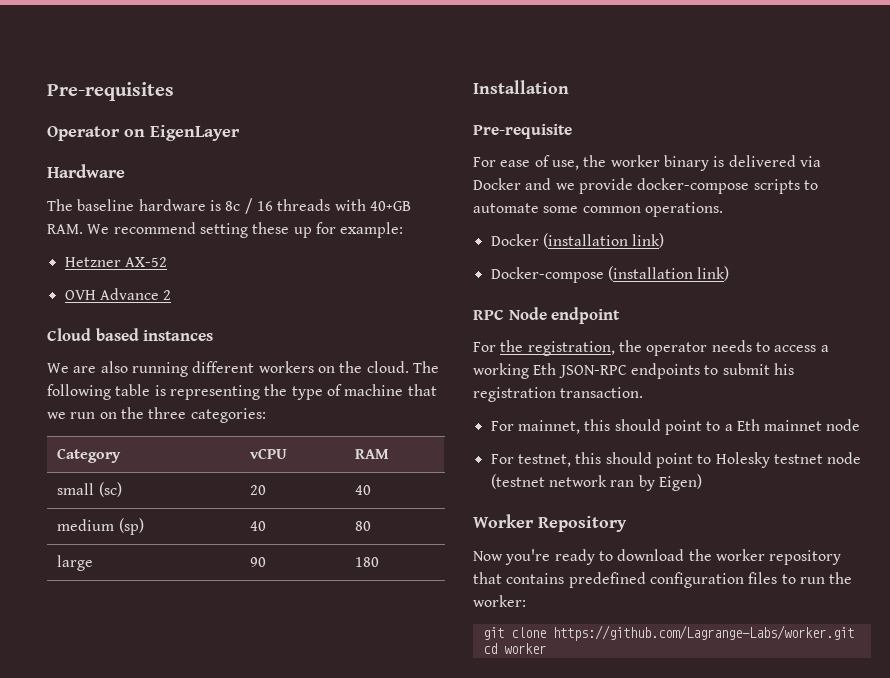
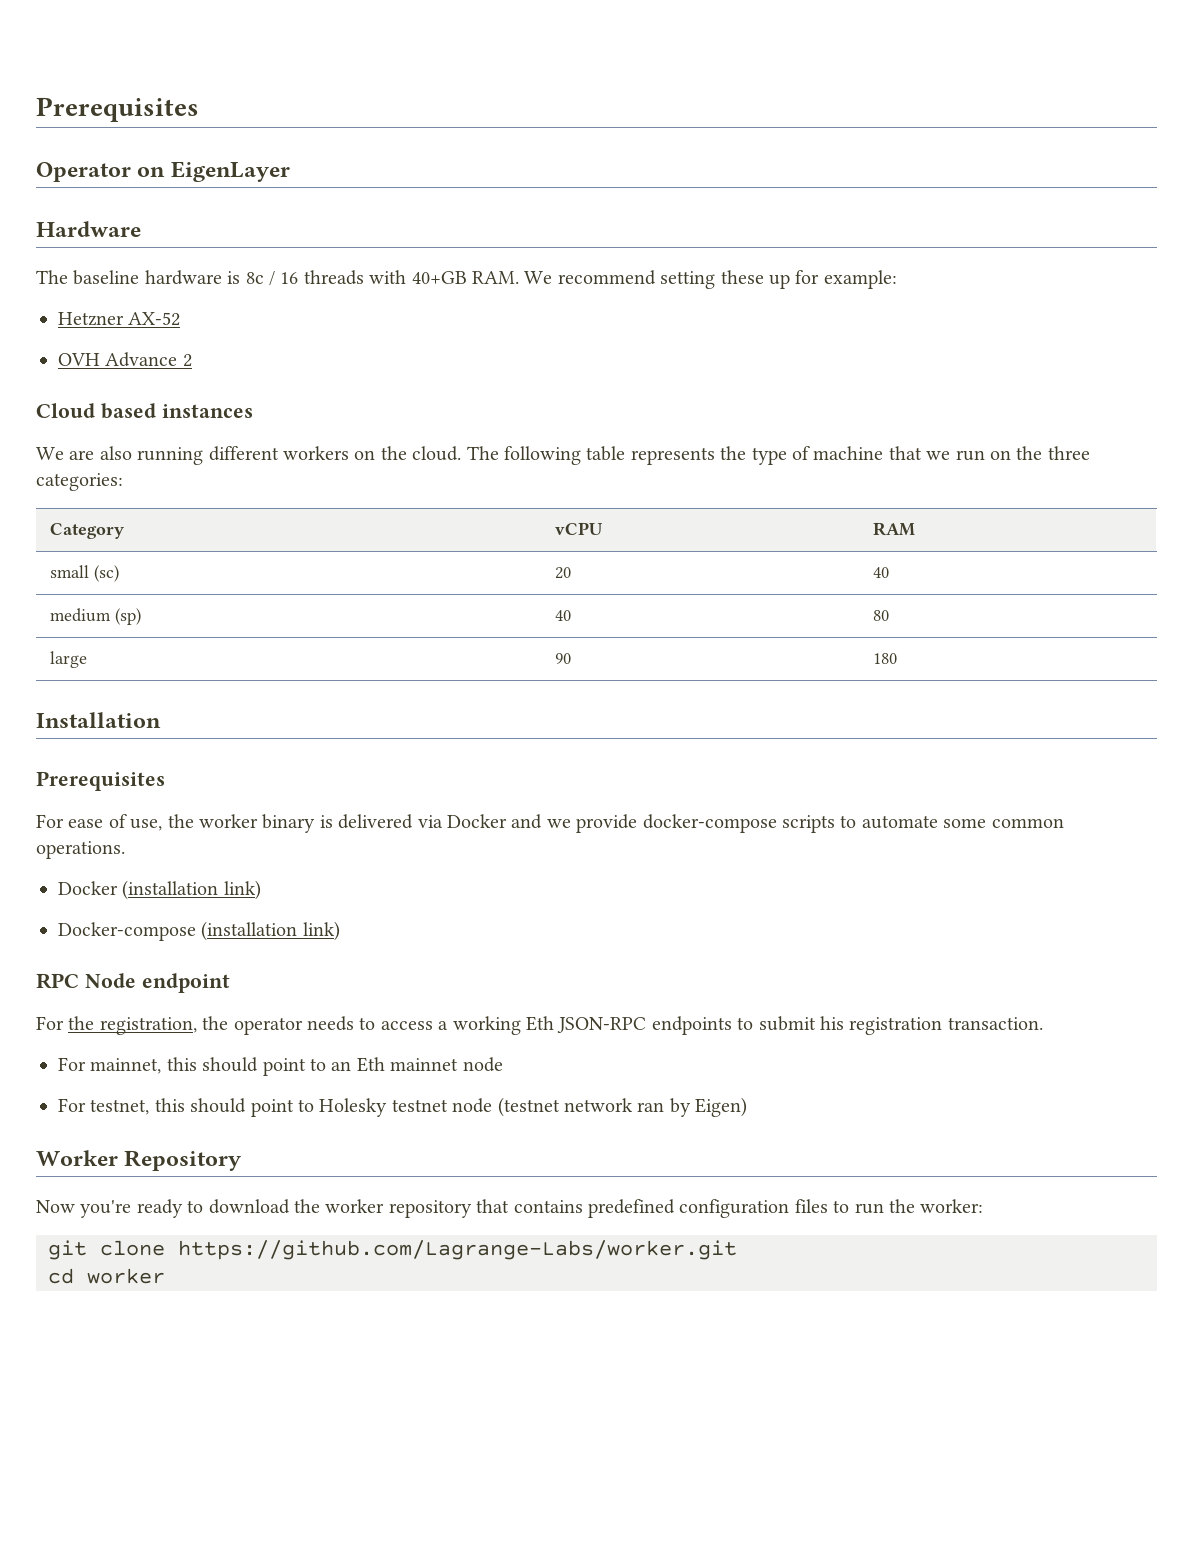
[47,82,174,101] Pre-requisites -> [36,97,199,122] Prerequisites
[154,385,260,400] is representing -> [630,447,715,465] represents
[473,124,572,139] Pre-requisite -> [36,771,165,791] Prerequisites
[724,424,733,431] a -> [331,1061,352,1071] an

